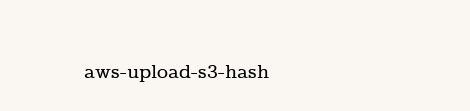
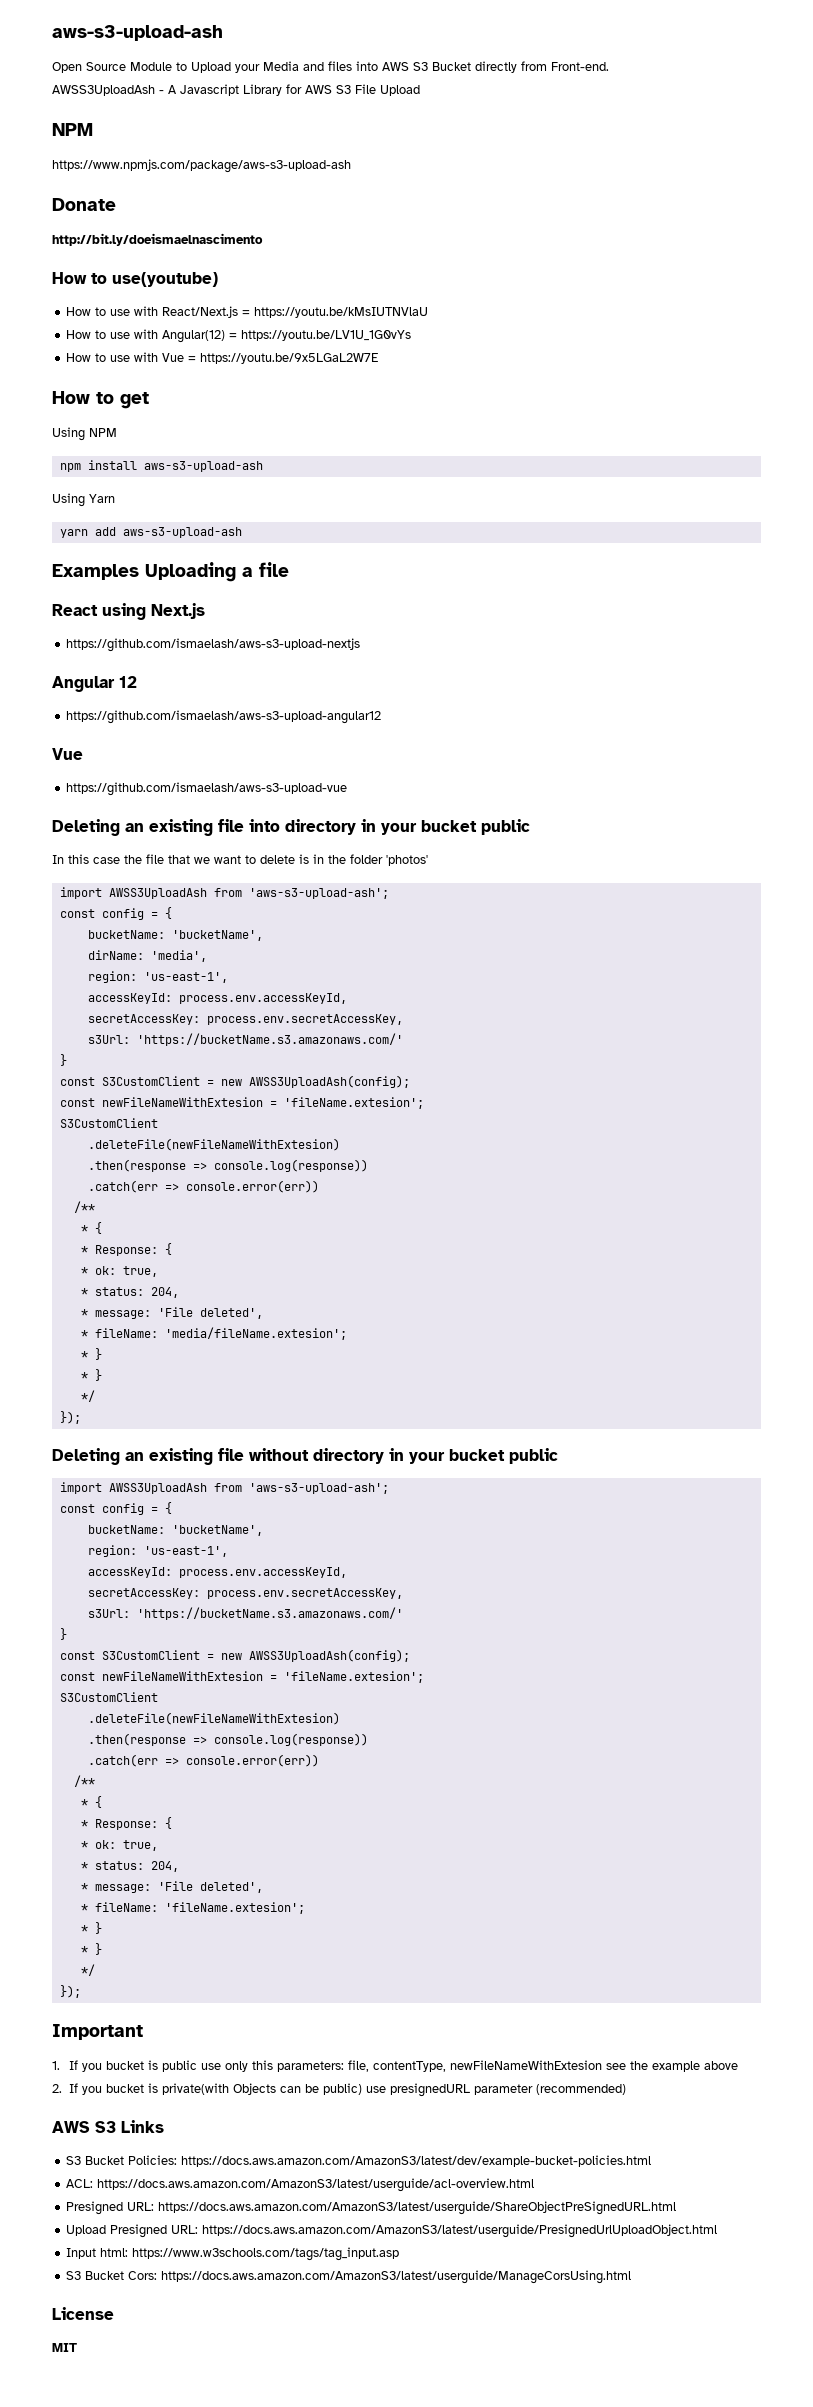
[84,65,269,82] aws-upload-s3-hash -> [52,25,223,41] [52,61,609,73] [52,84,420,96] [52,123,93,136] [52,159,351,173] [52,198,116,211] [52,233,263,246] [52,272,218,287] [66,306,429,318] [66,329,412,343] [66,352,379,364] [52,391,149,409] [52,427,117,441] [59,460,263,472] [52,493,115,507] [59,527,242,538] [52,562,289,582] [52,603,205,620] [66,638,361,652] [52,676,137,692] [66,710,382,724] [52,748,83,760] [66,782,348,796] [52,819,530,836] [52,854,428,866] [59,887,389,899] [59,907,172,920] [87,930,263,941] [87,950,207,962] [87,971,228,983] [87,993,347,1004] [87,1014,403,1025] [87,1033,403,1046] [59,1054,67,1066] [59,1075,410,1088] [59,1097,424,1109] [59,1118,158,1128] [87,1138,340,1151] [87,1159,368,1172] [87,1180,319,1193] [73,1201,95,1213] [80,1222,102,1234] [80,1243,172,1256] [80,1266,158,1277] [80,1287,179,1298] [80,1307,263,1319] [80,1327,347,1340] [80,1348,102,1360] [80,1369,102,1381] [80,1390,95,1402] [59,1411,81,1424] [52,1448,558,1465] [59,1482,389,1494] [59,1502,172,1515] [87,1525,263,1536] [87,1545,228,1557] [87,1567,347,1578] [87,1588,403,1599] [87,1607,403,1620] [59,1628,67,1640] [59,1649,410,1662] [59,1671,424,1683] [59,1692,158,1702] [87,1712,340,1725] [87,1733,368,1746] [87,1754,319,1767] [73,1775,95,1787] [80,1796,102,1808] [80,1817,172,1830] [80,1840,158,1851] [80,1861,179,1872] [80,1881,263,1893] [80,1902,305,1914] [80,1922,102,1934] [80,1943,102,1955] [80,1964,95,1976] [59,1985,81,1998] [52,2024,143,2040] [52,2060,738,2072] [52,2083,626,2097] [52,2120,164,2133] [66,2155,652,2167] [66,2178,535,2192] [66,2201,677,2215] [66,2224,718,2238] [66,2247,400,2261] [66,2270,632,2284] [52,2307,114,2320] [52,2343,77,2352] aws-s3-upload-ash // Open Source Module to Upload your Media and files into AWS S3 Bucket directly from Front-end. // AWSS3UploadAsh - A Javascript Library for AWS S3 File Upload // NPM // https://www.npmjs.com/package/aws-s3-upload-ash // Donate // http://bit.ly/doeismaelnascimento // How to use(youtube) // How to use with React/Next.js = https://youtu.be/kMsIUTNVlaU // How to use with Angular(12) = https://youtu.be/LV1U_1G0vYs // How to use with Vue = https://youtu.be/9x5LGaL2W7E // How to get // Using NPM // npm install aws-s3-upload-ash // Using Yarn // yarn add aws-s3-upload-ash // Examples Uploading a file // React using Next.js // https://github.com/ismaelash/aws-s3-upload-nextjs // Angular 12 // https://github.com/ismaelash/aws-s3-upload-angular12 // Vue // https://github.com/ismaelash/aws-s3-upload-vue // Deleting an existing file into directory in your bucket public // In this case the file that we want to delete is in the folder 'photos' // import AWSS3UploadAsh from 'aws-s3-upload-ash'; // const config = { // bucketName: 'bucketName', // dirName: 'media', // region: 'us-east-1', // accessKeyId: process.env.accessKeyId, // secretAccessKey: process.env.secretAccessKey, // s3Url: 'https://bucketName.s3.amazonaws.com/' // } // const S3CustomClient = new AWSS3UploadAsh(config); // const newFileNameWithExtesion = 'fileName.extesion'; // S3CustomClient // .deleteFile(newFileNameWithExtesion) // .then(response => console.log(response)) // .catch(err => console.error(err)) // /** // * { // * Response: { // * ok: true, // * status: 204, // * message: 'File deleted', // * fileName: 'media/fileName.extesion'; // * } // * } // */ // }); // Deleting an existing file without directory in your bucket public // import AWSS3UploadAsh from 'aws-s3-upload-ash'; // const config = { // bucketName: 'bucketName', // region: 'us-east-1', // accessKeyId: process.env.accessKeyId, // secretAccessKey: process.env.secretAccessKey, // s3Url: 'https://bucketName.s3.amazonaws.com/' // } // const S3CustomClient = new AWSS3UploadAsh(config); // const newFileNameWithExtesion = 'fileName.extesion'; // S3CustomClient // .deleteFile(newFileNameWithExtesion) // .then(response => console.log(response)) // .catch(err => console.error(err)) // /** // * { // * Response: { // * ok: true, // * status: 204, // * message: 'File deleted', // * fileName: 'fileName.extesion'; // * } // * } // */ // }); // Important // 1. If you bucket is public use only this parameters: file, contentType, newFileNameWithExtesion see the example above // 2. If you bucket is private(with Objects can be public) use presignedURL parameter (recommended) // AWS S3 Links // S3 Bucket Policies: https://docs.aws.amazon.com/AmazonS3/latest/dev/example-bucket-policies.html // ACL: https://docs.aws.amazon.com/AmazonS3/latest/userguide/acl-overview.html // Presigned URL: https://docs.aws.amazon.com/AmazonS3/latest/userguide/ShareObjectPreSignedURL.html // Upload Presigned URL: https://docs.aws.amazon.com/AmazonS3/latest/userguide/PresignedUrlUploadObject.html // Input html: https://www.w3schools.com/tags/tag_input.asp // S3 Bucket Cors: https://docs.aws.amazon.com/AmazonS3/latest/userguide/ManageCorsUsing.html // License // MIT

